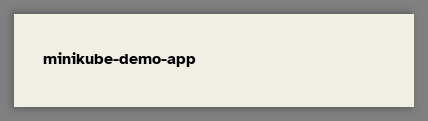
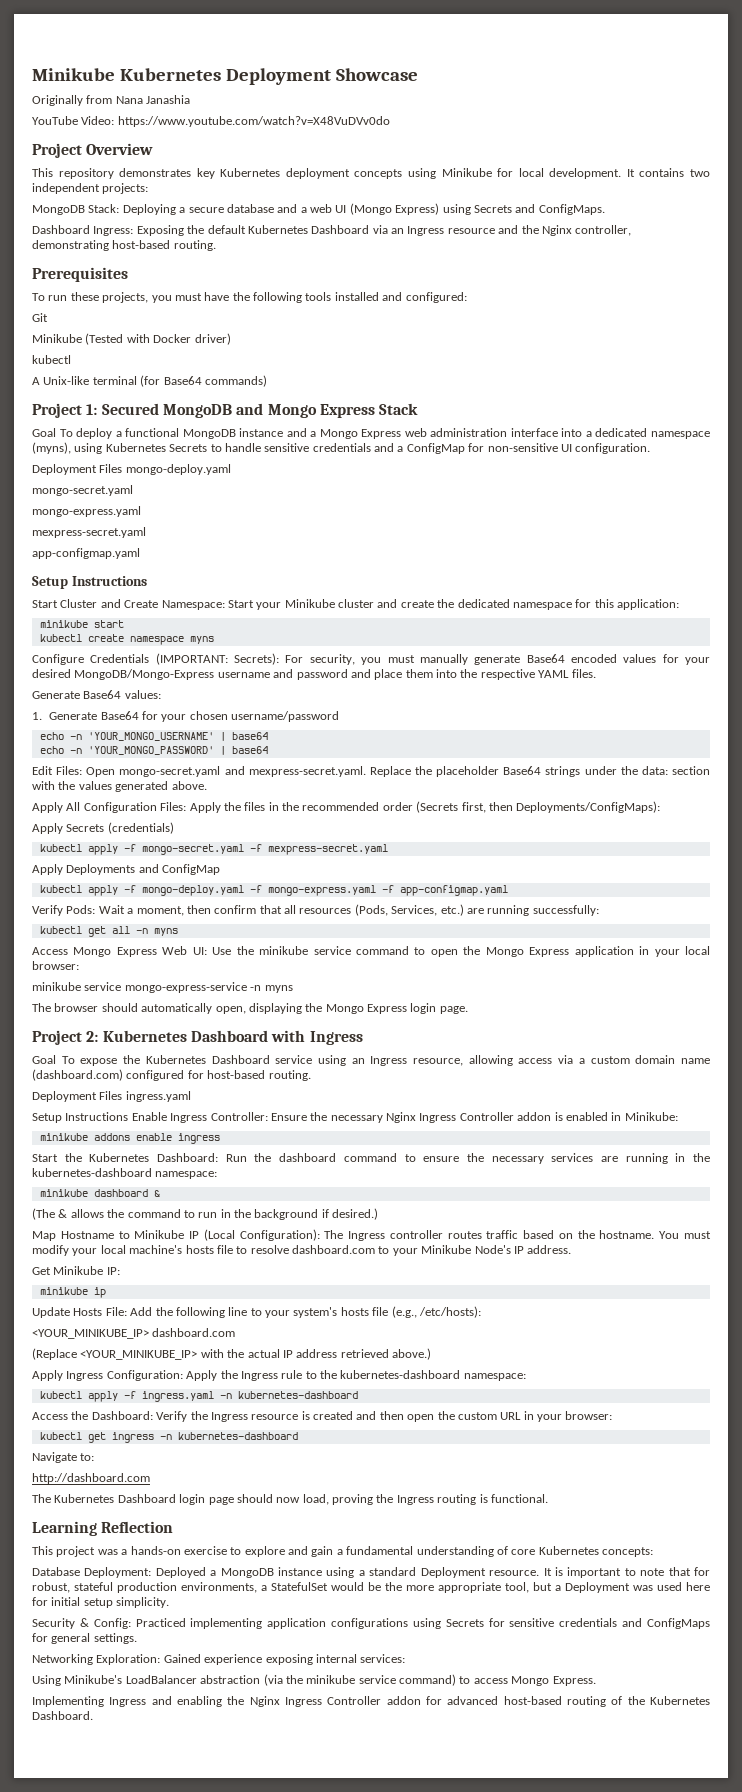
[43,52,196,67] minikube-demo-app -> [32,68,418,85] [32,95,191,106] [32,116,390,127] [32,143,154,158] [32,168,710,179] [32,183,149,194] [32,203,605,215] [32,225,632,236] [32,240,216,251] [32,267,128,282] [32,292,467,303] [32,313,48,322] [32,333,231,345] [32,355,71,364] [32,375,267,387] [32,403,419,418] [32,428,710,439] [32,442,651,454] [32,464,231,475] [32,485,133,496] [32,506,141,517] [32,527,146,538] [32,548,140,559] [32,576,147,589] [32,599,679,610] [39,620,124,628] [39,634,214,645] [32,653,710,665] [32,669,596,680] [32,690,161,699] [32,711,340,722] [39,732,268,741] [39,746,268,755] [32,766,710,777] [32,781,207,792] [32,801,661,813] [32,822,174,834] [39,844,388,855] [32,864,221,875] [39,885,508,896] [32,904,599,916] [39,926,178,937] [32,946,711,957] [32,961,79,970] [32,982,293,993] [32,1003,468,1014] [32,1030,363,1045] [32,1055,711,1066] [32,1069,311,1081] [32,1091,191,1102] [32,1112,678,1123] [39,1133,220,1144] [32,1153,710,1164] [32,1168,218,1179] [39,1189,160,1197] [32,1208,379,1220] [32,1229,711,1241] [32,1245,572,1256] [32,1266,120,1275] [39,1287,106,1298] [32,1306,481,1318] [32,1328,236,1339] [32,1348,431,1360] [32,1370,526,1381] [39,1391,358,1402] [32,1411,613,1422] [39,1432,298,1443] [32,1452,95,1463] [32,1473,150,1484] [32,1494,548,1505] [32,1521,174,1536] [32,1546,653,1557] [32,1567,710,1578] [32,1582,710,1593] [32,1597,170,1608] [32,1618,710,1629] [32,1633,137,1644] [32,1654,406,1665] [32,1674,596,1686] [32,1696,710,1707] [32,1711,93,1720] Minikube Kubernetes Deployment Showcase // Originally from Nana Janashia // YouTube Video: https://www.youtube.com/watch?v=X48VuDVv0do // Project Overview // This repository demonstrates key Kubernetes deployment concepts using Minikube for local development. It contains two independent projects: // MongoDB Stack: Deploying a secure database and a web UI (Mongo Express) using Secrets and ConfigMaps. // Dashboard Ingress: Exposing the default Kubernetes Dashboard via an Ingress resource and the Nginx controller, demonstrating host-based routing. // Prerequisites // To run these projects, you must have the following tools installed and configured: // Git // Minikube (Tested with Docker driver) // kubectl // A Unix-like terminal (for Base64 commands) // Project 1: Secured MongoDB and Mongo Express Stack // Goal To deploy a functional MongoDB instance and a Mongo Express web administration interface into a dedicated namespace (myns), using Kubernetes Secrets to handle sensitive credentials and a ConfigMap for non-sensitive UI configuration. // Deployment Files mongo-deploy.yaml // mongo-secret.yaml // mongo-express.yaml // mexpress-secret.yaml // app-configmap.yaml // Setup Instructions // Start Cluster and Create Namespace: Start your Minikube cluster and create the dedicated namespace for this application: // minikube start // kubectl create namespace myns // Configure Credentials (IMPORTANT: Secrets): For security, you must manually generate Base64 encoded values for your desired MongoDB/Mongo-Express username and password and place them into the respective YAML files. // Generate Base64 values: // 1. Generate Base64 for your chosen username/password // echo -n 'YOUR_MONGO_USERNAME' | base64 // echo -n 'YOUR_MONGO_PASSWORD' | base64 // Edit Files: Open mongo-secret.yaml and mexpress-secret.yaml. Replace the placeholder Base64 strings under the data: section with the values generated above. // Apply All Configuration Files: Apply the files in the recommended order (Secrets first, then Deployments/ConfigMaps): // Apply Secrets (credentials) // kubectl apply -f mongo-secret.yaml -f mexpress-secret.yaml // Apply Deployments and ConfigMap // kubectl apply -f mongo-deploy.yaml -f mongo-express.yaml -f app-configmap.yaml // Verify Pods: Wait a moment, then confirm that all resources (Pods, Services, etc.) are running successfully: // kubectl get all -n myns // Access Mongo Express Web UI: Use the minikube service command to open the Mongo Express application in your local browser: // minikube service mongo-express-service -n myns // The browser should automatically open, displaying the Mongo Express login page. // Project 2: Kubernetes Dashboard with Ingress // Goal To expose the Kubernetes Dashboard service using an Ingress resource, allowing access via a custom domain name (dashboard.com) configured for host-based routing. // Deployment Files ingress.yaml // Setup Instructions Enable Ingress Controller: Ensure the necessary Nginx Ingress Controller addon is enabled in Minikube: // minikube addons enable ingress // Start the Kubernetes Dashboard: Run the dashboard command to ensure the necessary services are running in the kubernetes-dashboard namespace: // minikube dashboard & // (The & allows the command to run in the background if desired.) // Map Hostname to Minikube IP (Local Configuration): The Ingress controller routes traffic based on the hostname. You must modify your local machine's hosts file to resolve dashboard.com to your Minikube Node's IP address. // Get Minikube IP: // minikube ip // Update Hosts File: Add the following line to your system's hosts file (e.g., /etc/hosts): // <YOUR_MINIKUBE_IP> dashboard.com // (Replace <YOUR_MINIKUBE_IP> with the actual IP address retrieved above.) // Apply Ingress Configuration: Apply the Ingress rule to the kubernetes-dashboard namespace: // kubectl apply -f ingress.yaml -n kubernetes-dashboard // Access the Dashboard: Verify the Ingress resource is created and then open the custom URL in your browser: // kubectl get ingress -n kubernetes-dashboard // Navigate to: // http://dashboard.com // The Kubernetes Dashboard login page should now load, proving the Ingress routing is functional. // Learning Reflection // This project was a hands-on exercise to explore and gain a fundamental understanding of core Kubernetes concepts: // Database Deployment: Deployed a MongoDB instance using a standard Deployment resource. It is important to note that for robust, stateful production environments, a StatefulSet would be the more appropriate tool, but a Deployment was used here for initial setup simplicity. // Security & Config: Practiced implementing application configurations using Secrets for sensitive credentials and ConfigMaps for general settings. // Networking Exploration: Gained experience exposing internal services: // Using Minikube's LoadBalancer abstraction (via the minikube service command) to access Mongo Express. // Implementing Ingress and enabling the Nginx Ingress Controller addon for advanced host-based routing of the Kubernetes Dashboard.

